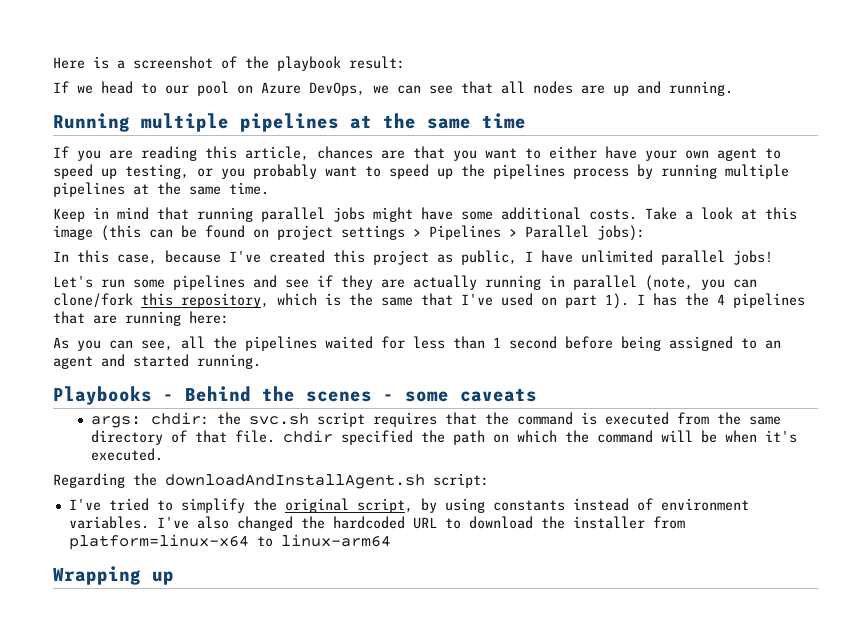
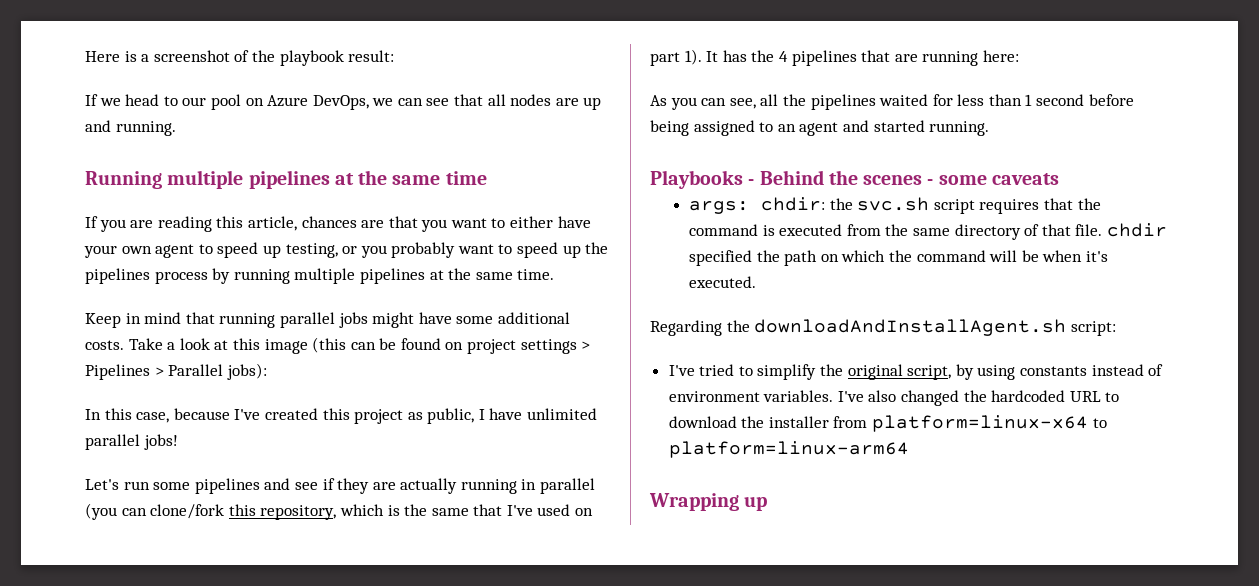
[645,275,725,291] (note, you -> [85,503,117,520] (you
[637,294,645,305] I -> [706,51,719,62] It
[280,534,391,547] linux-arm64 -> [668,441,909,458] platform=linux-arm64

